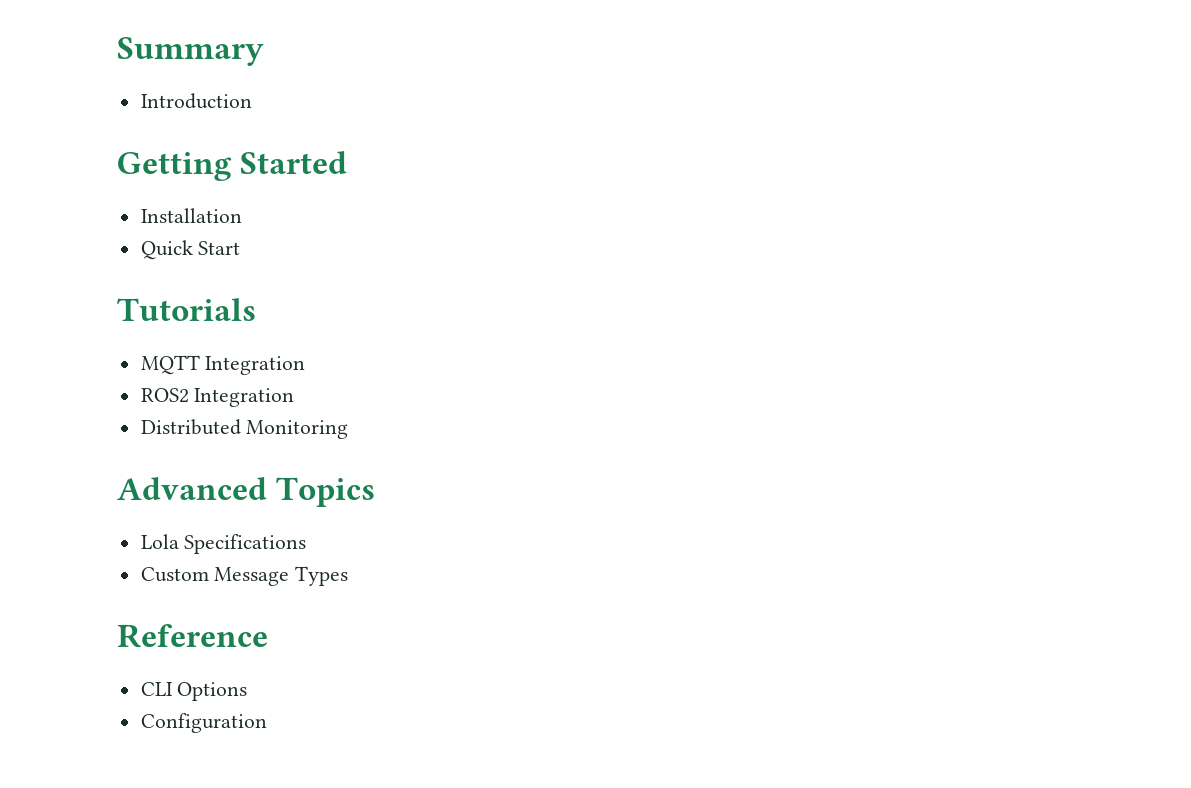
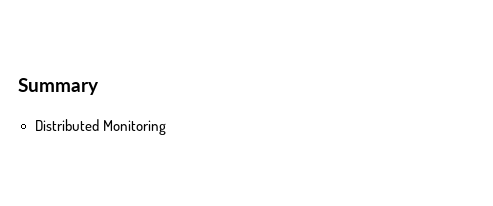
[140,93,252,109] [117,151,348,181] [140,208,242,223] [140,240,241,260] [117,298,256,321] [140,355,306,375] [140,388,295,407] [140,419,349,439] [117,477,376,507] [140,534,307,554] [140,566,349,586] [117,624,268,648] [140,682,248,701] [140,713,267,733] Introduction // Getting Started // Installation // Quick Start // Tutorials // MQTT Integration // ROS2 Integration // Distributed Monitoring // Advanced Topics // Lola Specifications // Custom Message Types // Reference // CLI Options // Configuration -> [34,119,166,135] Distributed Monitoring

